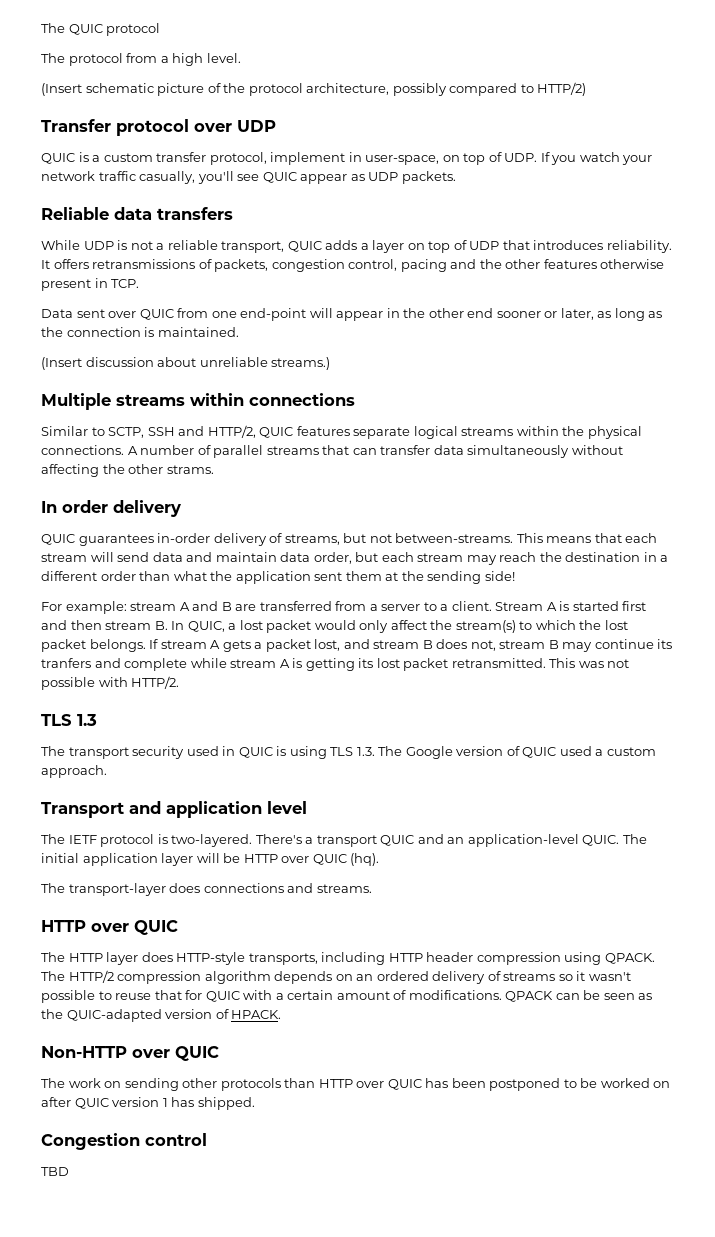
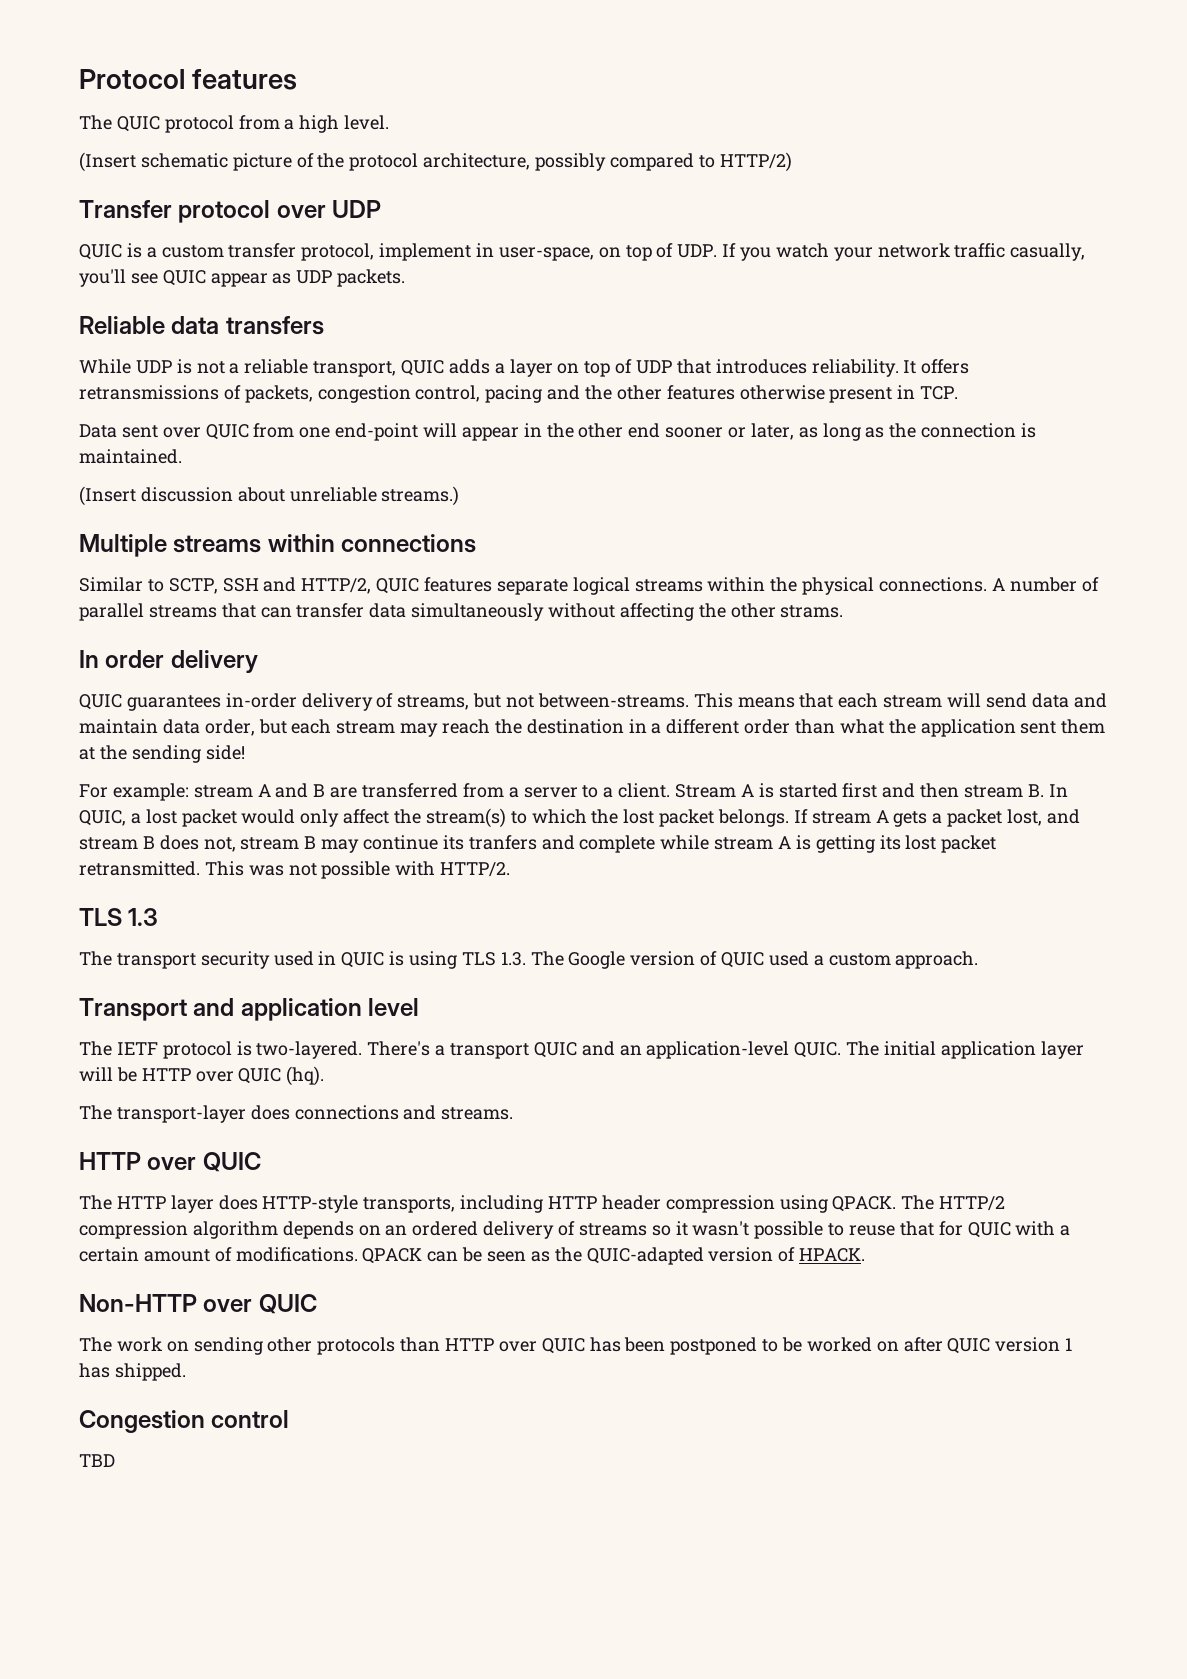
(41, 28) none -> [79,69,298,90] Protocol features //
[41,53,123,66] // The protocol -> (234, 124) none

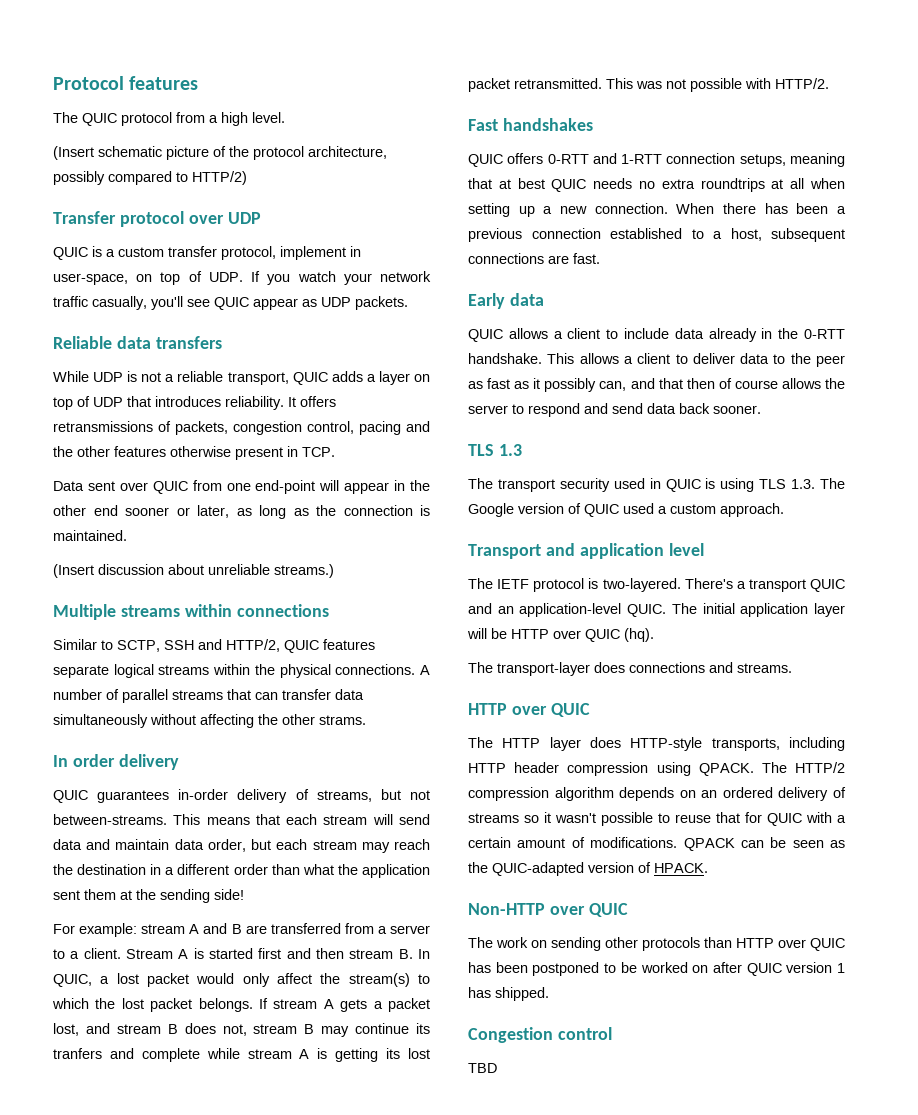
(511, 869) none -> [468,118,593,131] [468,153,845,167] [468,178,845,192] [468,203,846,217] [468,228,845,242] [468,253,600,264] [468,293,544,309] [468,328,845,342] [468,353,846,367] [468,378,845,392] [468,403,761,417] // Fast handshakes // QUIC offers 0-RTT and 1-RTT connection setups, meaning that at best QUIC needs no extra roundtrips at all when setting up a new connection. When there has been a previous connection established to a host, subsequent connections are fast. // Early data // QUIC allows a client to include data already in the 0-RTT handshake. This allows a client to deliver data to the peer as fast as it possibly can, and that then of course allows the server to respond and send data back sooner.

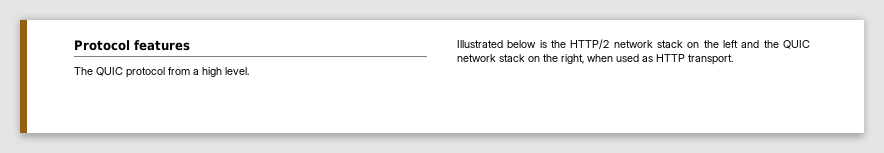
[53,146,387,160] [53,171,247,185] [53,211,261,227] [53,246,361,260] [53,271,432,285] [53,296,408,310] [53,336,222,349] [53,371,430,385] [53,396,336,410] [53,421,430,435] [53,446,335,460] [53,480,430,494] [53,505,430,519] [53,530,127,541] [53,564,334,578] [53,604,329,620] [53,639,375,653] [53,664,431,678] [53,689,364,703] [53,714,366,728] [53,754,179,770] [53,789,431,803] [53,814,430,825] [53,839,431,853] [53,864,430,878] [53,889,244,903] [53,923,430,937] [53,948,430,959] [53,973,430,987] [52,998,430,1012] [53,1023,430,1037] [53,1048,431,1062] [468,78,829,92] [468,118,593,131] [468,153,845,167] [468,178,845,192] [468,203,846,217] [468,228,845,242] [468,253,600,264] [468,293,544,309] [468,328,845,342] [468,353,846,367] [468,378,845,392] [468,403,761,417] [468,444,522,456] [468,478,845,492] [468,503,784,517] [468,543,704,559] [468,578,845,592] [468,603,845,617] [467,628,654,642] [468,662,792,676] [468,703,590,717] [468,737,845,751] [468,762,845,776] [468,787,846,801] [468,812,846,826] [468,837,845,851] [468,862,708,876] [468,903,628,917] [468,937,845,951] [468,962,845,976] [468,987,549,1001] [468,1027,612,1043] [468,1063,497,1073] (Insert schematic picture of the protocol architecture, possibly compared to HTTP/2) // Transfer protocol over UDP // QUIC is a custom transfer protocol, implement in user-space, on top of UDP. If you watch your network traffic casually, you'll see QUIC appear as UDP packets. // Reliable data transfers // While UDP is not a reliable transport, QUIC adds a layer on top of UDP that introduces reliability. It offers retransmissions of packets, congestion control, pacing and the other features otherwise present in TCP. // Data sent over QUIC from one end-point will appear in the other end sooner or later, as long as the connection is maintained. // (Insert discussion about unreliable streams.) // Multiple streams within connections // Similar to SCTP, SSH and HTTP/2, QUIC features separate logical streams within the physical connections. A number of parallel streams that can transfer data simultaneously without affecting the other strams. // In order delivery // QUIC guarantees in-order delivery of streams, but not between-streams. This means that each stream will send data and maintain data order, but each stream may reach the destination in a different order than what the application sent them at the sending side! // For example: stream A and B are transferred from a server to a client. Stream A is started first and then stream B. In QUIC, a lost packet would only affect the stream(s) to which the lost packet belongs. If stream A gets a packet lost, and stream B does not, stream B may continue its tranfers and complete while stream A is getting its lost packet retransmitted. This was not possible with HTTP/2. // Fast handshakes // QUIC offers 0-RTT and 1-RTT connection setups, meaning that at best QUIC needs no extra roundtrips at all when setting up a new connection. When there has been a previous connection established to a host, subsequent connections are fast. // Early data // QUIC allows a client to include data already in the 0-RTT handshake. This allows a client to deliver data to the peer as fast as it possibly can, and that then of course allows the server to respond and send data back sooner. // TLS 1.3 // The transport security used in QUIC is using TLS 1.3. The Google version of QUIC used a custom approach. // Transport and application level // The IETF protocol is two-layered. There's a transport QUIC and an application-level QUIC. The initial application layer will be HTTP over QUIC (hq). // The transport-layer does connections and streams. // HTTP over QUIC // The HTTP layer does HTTP-style transports, including HTTP header compression using QPACK. The HTTP/2 compression algorithm depends on an ordered delivery of streams so it wasn't possible to reuse that for QUIC with a certain amount of modifications. QPACK can be seen as the QUIC-adapted version of HPACK. // Non-HTTP over QUIC // The work on sending other protocols than HTTP over QUIC has been postponed to be worked on after QUIC version 1 has shipped. // Congestion control // TBD -> [457,39,810,49] [457,54,733,65] Illustrated below is the HTTP/2 network stack on the left and the QUIC network stack on the right, when used as HTTP transport.

